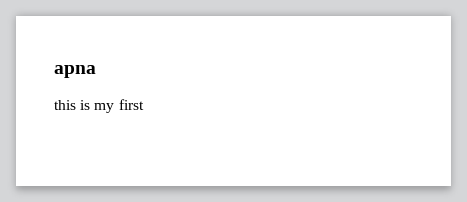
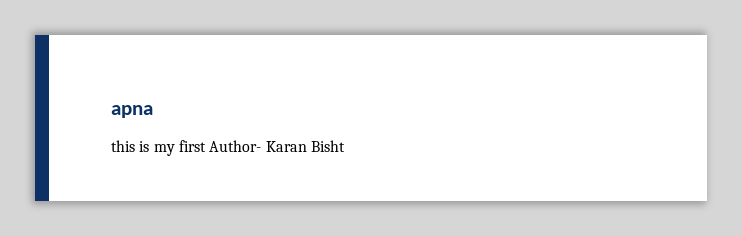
(144, 104) none -> [209,140,345,152] Author- Karan Bisht

